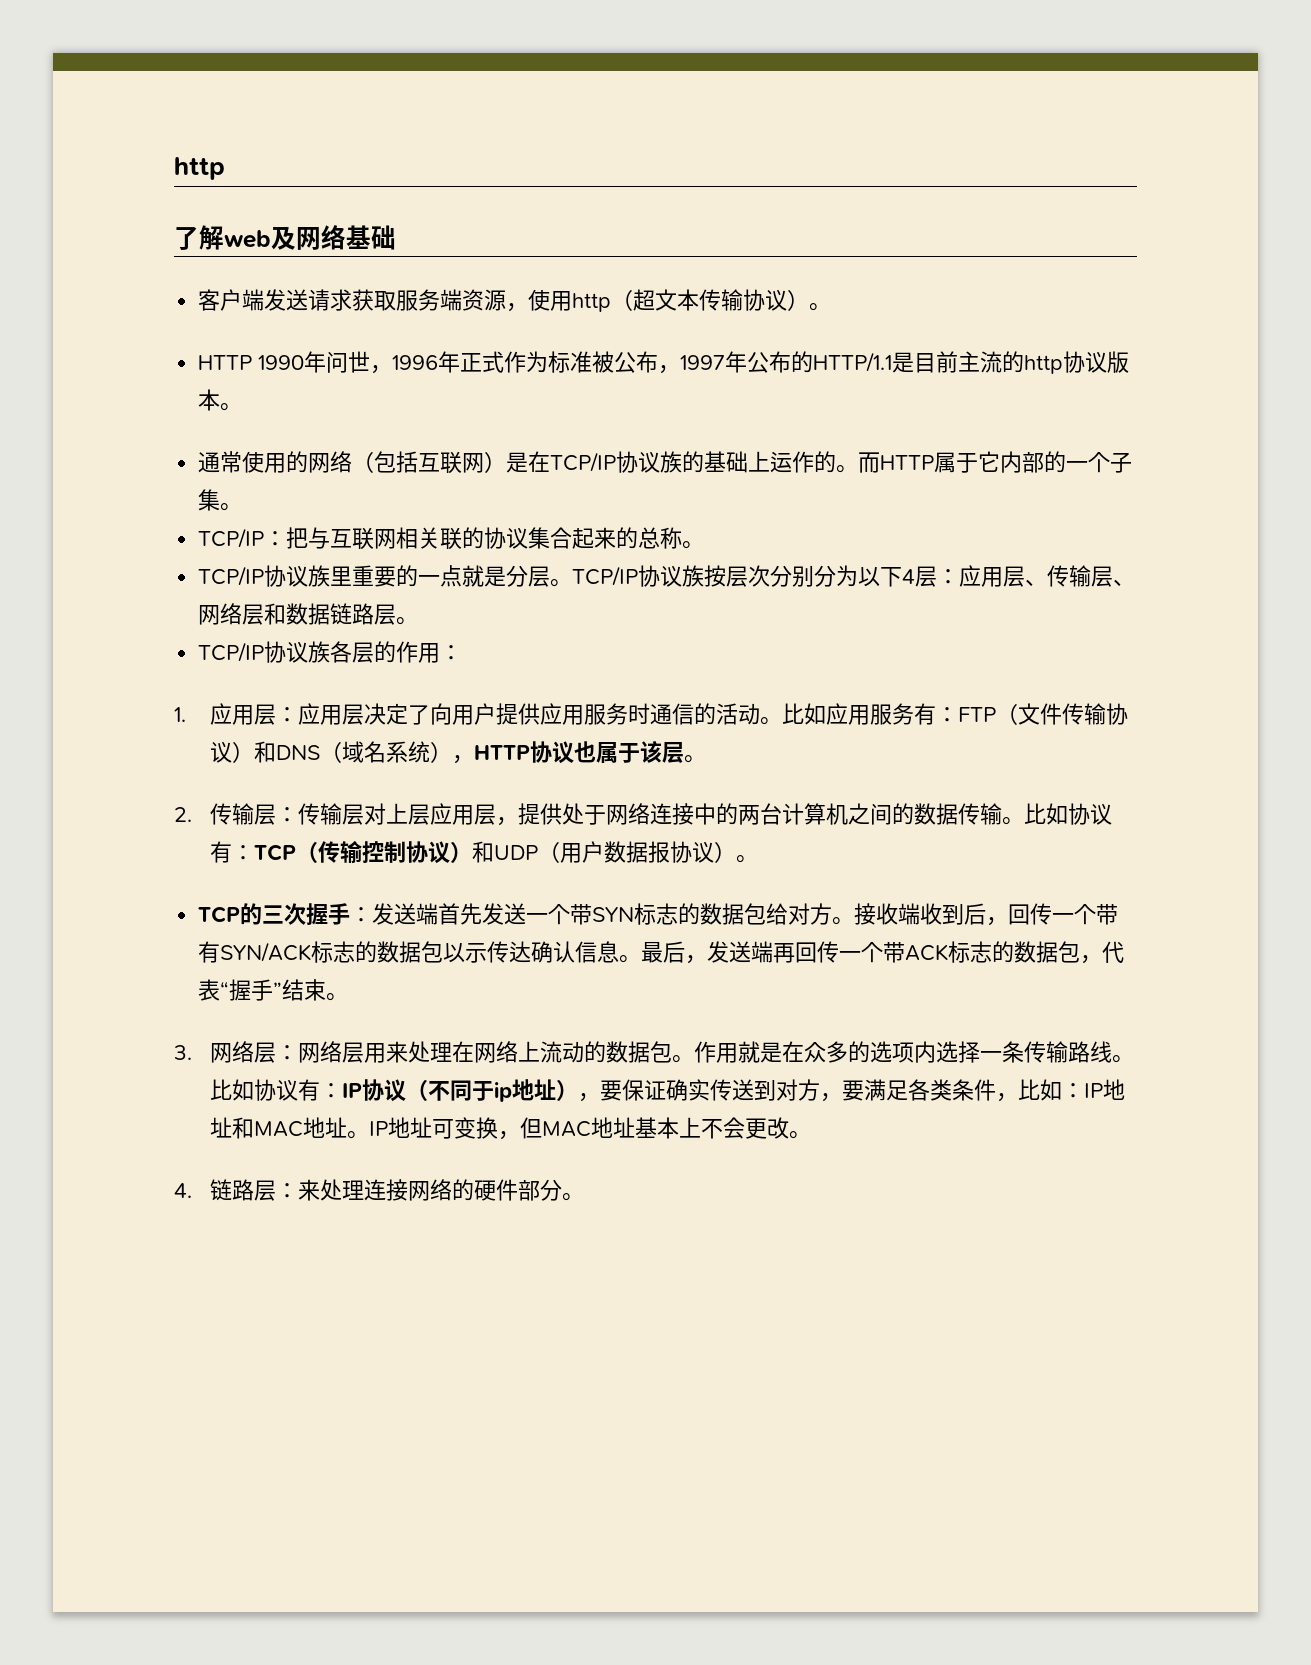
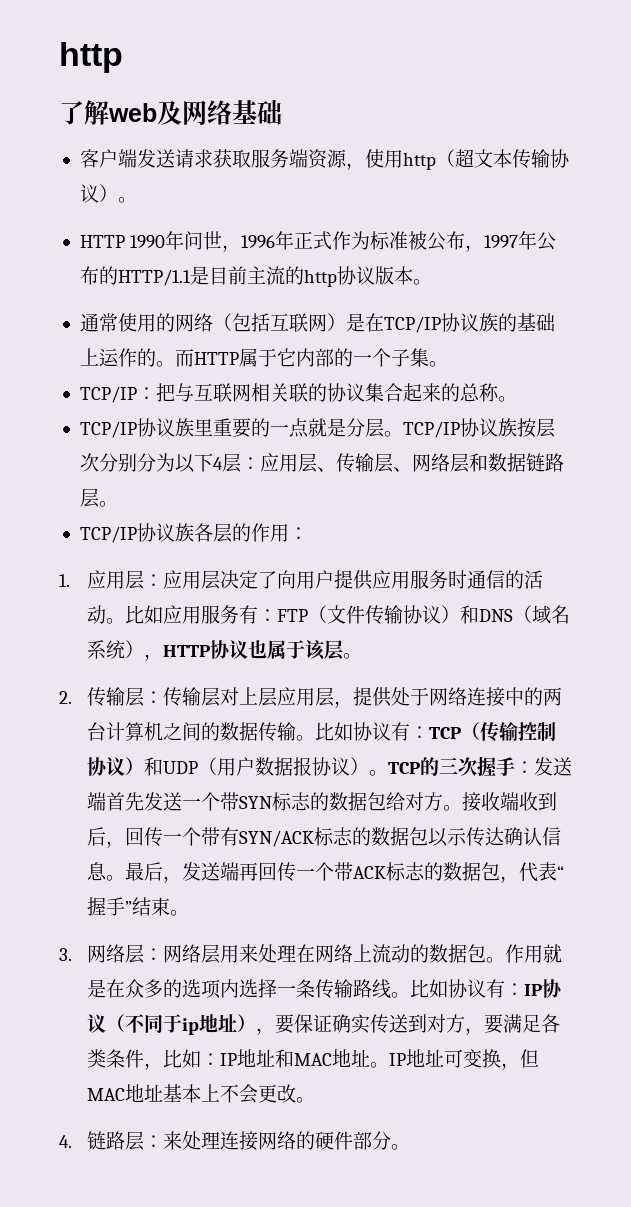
(759, 859) // -> (388, 773) none

